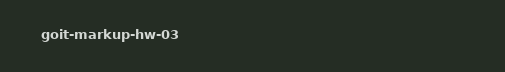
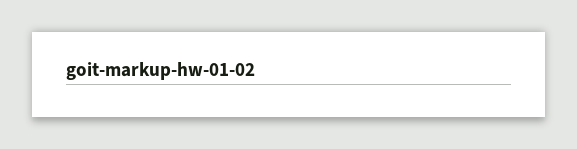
[41,29,179,42] goit-markup-hw-03 -> [66,62,255,80] goit-markup-hw-01-02

